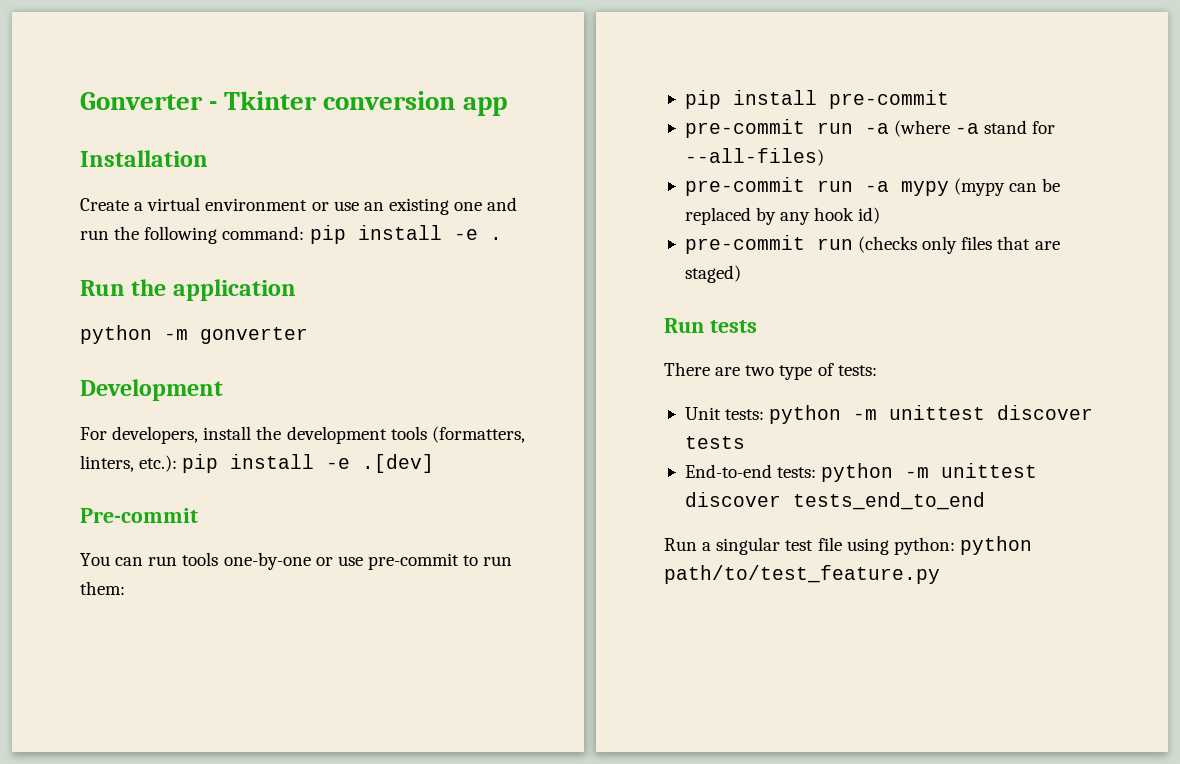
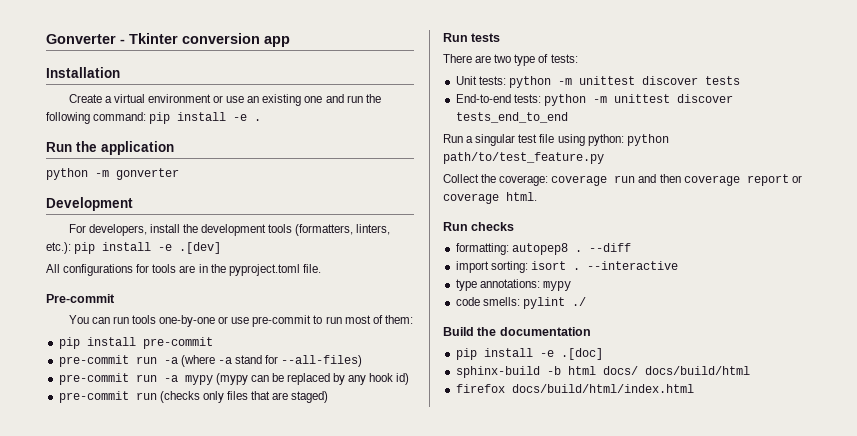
(435, 463) none -> [46,264,321,276] // All configurations for tools are in the pyproject.toml file.
(513, 561) none -> [344,315,383,324] most of
(940, 574) none -> [443,174,802,186] [443,192,537,204] [443,222,515,231] [455,243,631,255] [455,261,678,273] [455,279,571,291] [455,297,586,309] [443,327,591,336] [455,348,603,360] [455,366,750,378] [455,384,694,393] // Collect the coverage: coverage run and then coverage report or coverage html. // Run checks // formatting: autopep8 . --diff // import sorting: isort . --interactive // type annotations: mypy // code smells: pylint ./ // Build the documentation // pip install -e .[doc] // sphinx-build -b html docs/ docs/build/html // firefox docs/build/html/index.html

